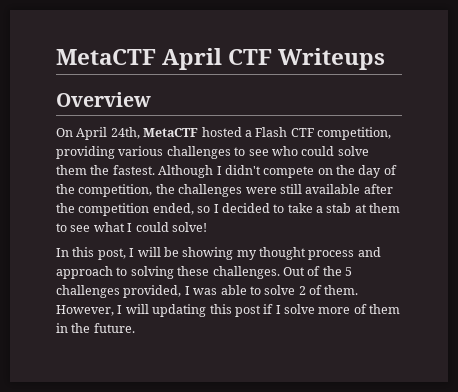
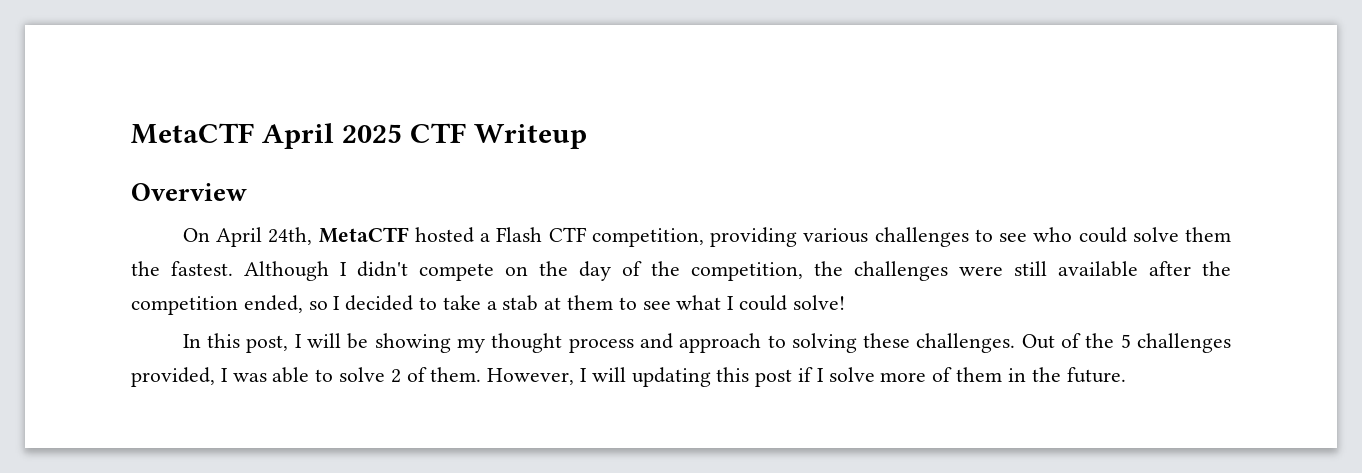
[228,48,386,70] CTF Writeups -> [341,123,587,149] 2025 CTF Writeup

